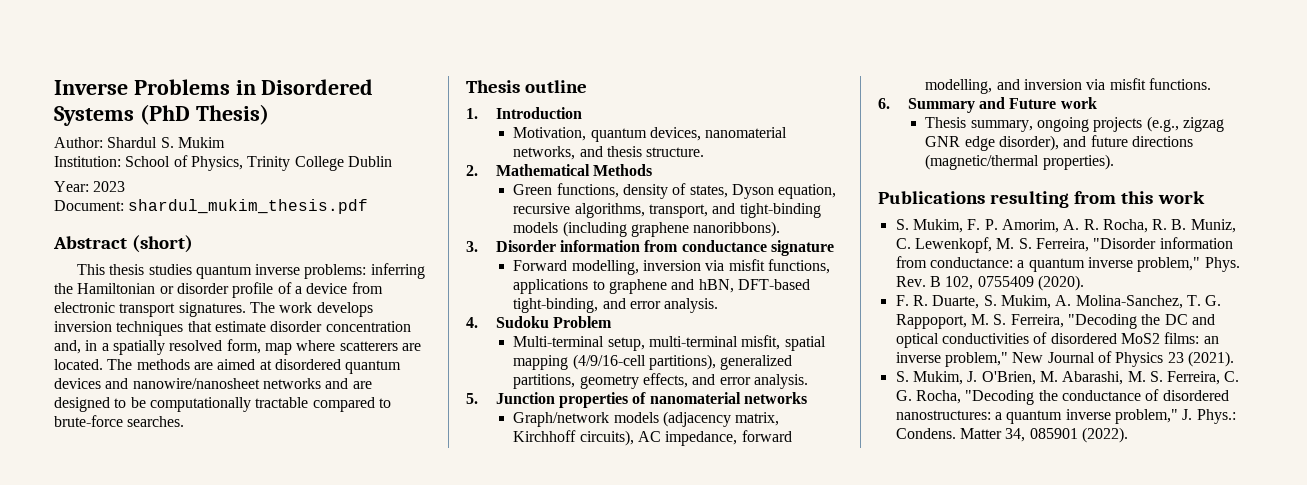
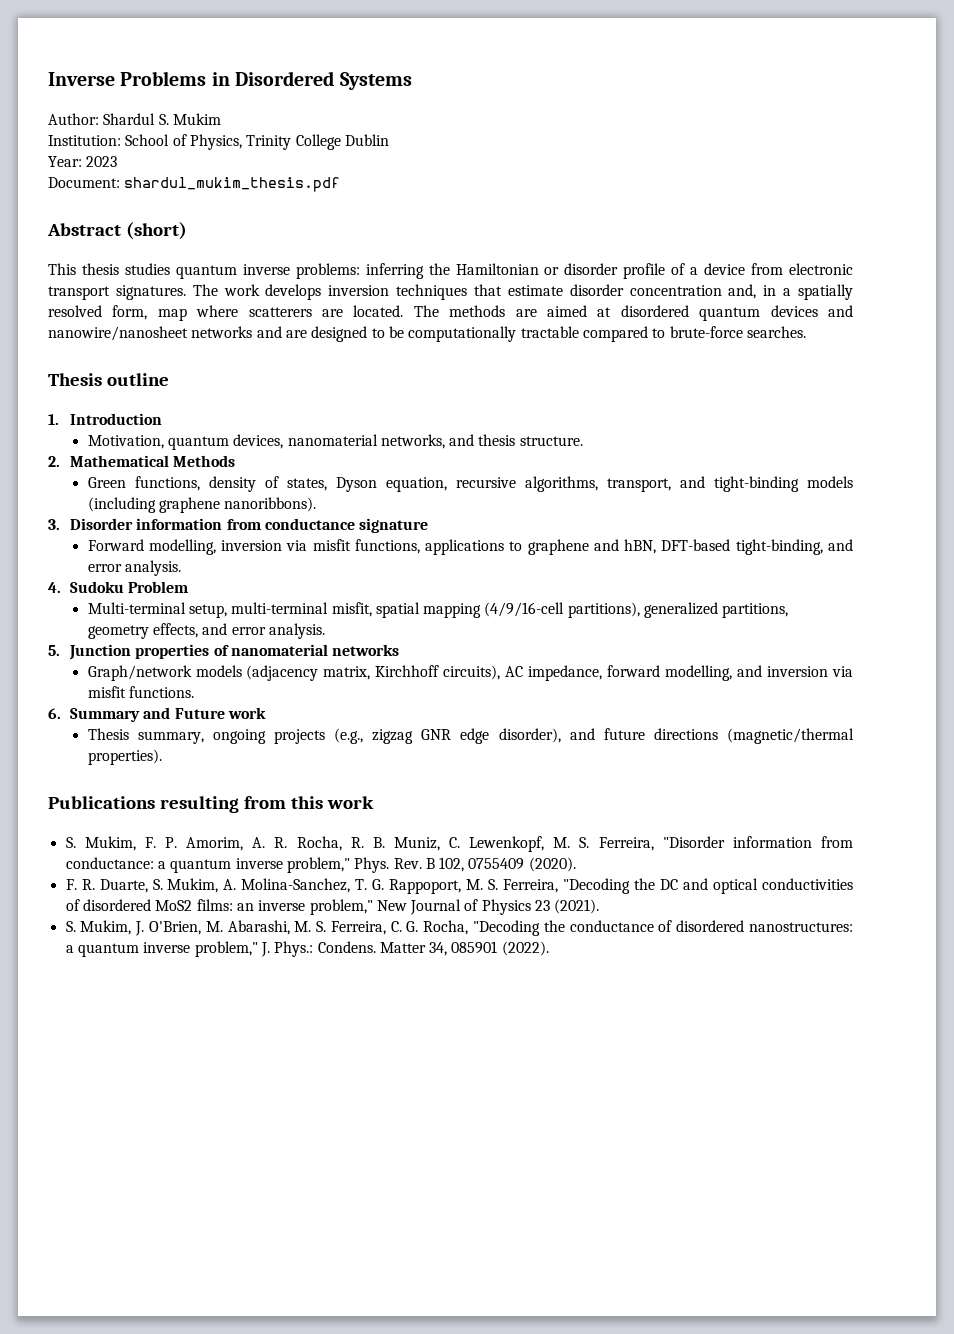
[139,104,269,125] (PhD Thesis) -> (412, 81) none

